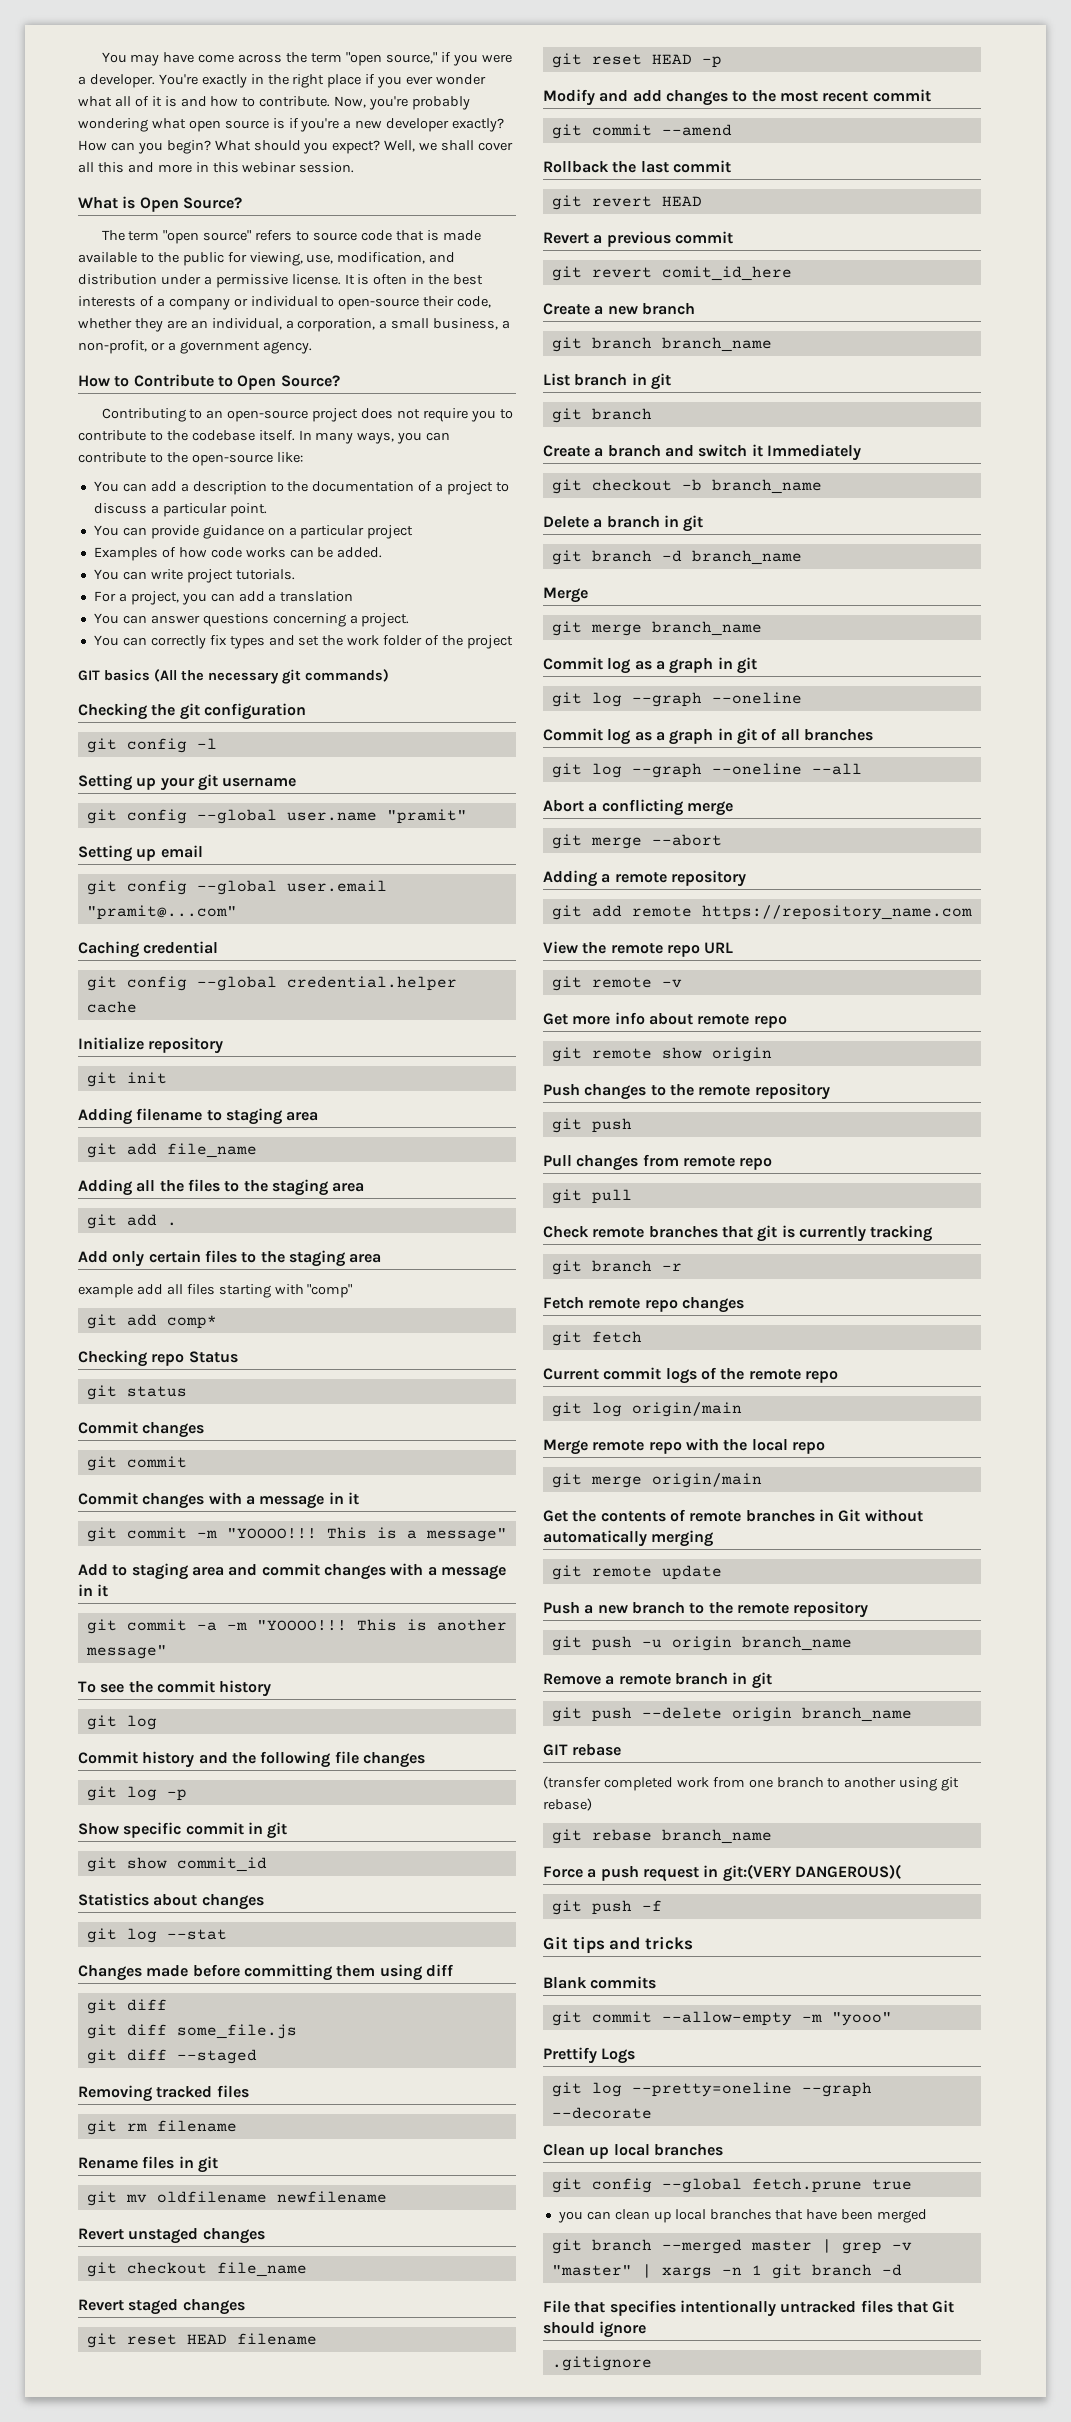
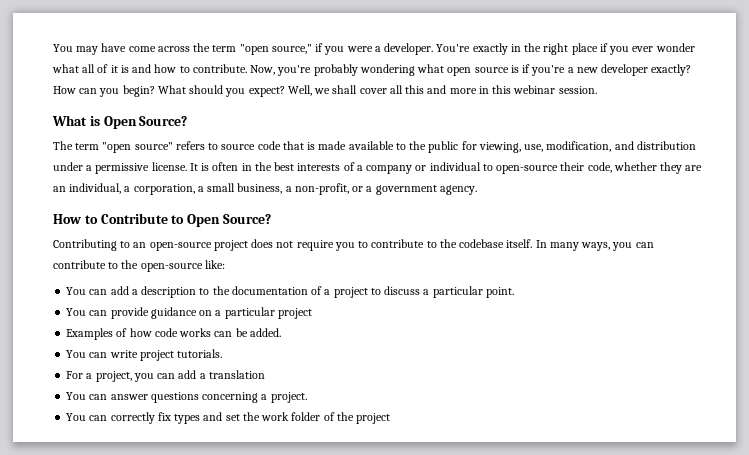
[78,669,389,684] [78,703,306,720] [86,738,217,753] [78,774,297,791] [86,809,467,824] [78,845,203,862] [86,880,387,895] [86,905,237,920] [78,941,219,958] [86,976,457,991] [86,1001,137,1013] [78,1037,224,1054] [86,1072,167,1087] [78,1108,319,1125] [86,1143,257,1158] [78,1179,365,1196] [86,1214,177,1229] [78,1250,382,1267] [78,1284,353,1298] [86,1314,217,1329] [78,1350,238,1367] [86,1385,187,1400] [78,1421,205,1438] [86,1456,187,1471] [78,1492,359,1509] [86,1527,507,1542] [78,1563,506,1580] [78,1584,109,1597] [86,1619,507,1634] [85,1645,167,1659] [78,1680,272,1697] [86,1715,157,1730] [78,1751,425,1768] [86,1786,187,1801] [78,1822,288,1839] [86,1857,267,1872] [78,1893,264,1910] [86,1928,227,1943] [78,1964,453,1981] [86,1999,167,2014] [86,2024,297,2039] [86,2049,257,2064] [78,2085,249,2102] [86,2120,237,2135] [78,2156,218,2173] [86,2191,387,2206] [78,2228,265,2244] [86,2262,307,2277] [78,2299,245,2315] [86,2333,317,2348] [551,53,722,68] [543,89,931,106] [551,124,732,139] [543,160,731,173] [551,195,702,210] [543,231,733,247] [551,266,792,281] [543,303,695,315] [551,337,772,352] [543,373,671,390] [551,408,652,423] [543,444,861,461] [551,479,822,494] [543,515,704,532] [551,550,802,565] [543,587,588,603] [551,621,762,636] [543,657,757,674] [551,692,802,707] [543,728,873,745] [551,763,862,778] [543,799,733,816] [551,834,722,849] [543,870,746,887] [551,905,972,920] [543,941,734,957] [551,976,682,991] [543,1012,787,1028] [551,1047,772,1062] [543,1083,830,1100] [551,1118,632,1133] [543,1154,773,1171] [551,1189,632,1204] [543,1225,933,1242] [551,1260,682,1275] [543,1297,744,1313] [551,1331,642,1346] [543,1367,838,1384] [551,1402,742,1417] [543,1438,825,1455] [551,1473,762,1488] [543,1509,923,1522] [543,1530,714,1547] [551,1565,722,1580] [543,1601,869,1618] [551,1636,852,1651] [543,1672,772,1689] [551,1707,912,1722] [543,1744,622,1756] [543,1776,960,1791] [543,1798,592,1811] [551,1829,772,1844] [543,1864,901,1882] [551,1900,662,1915] [543,1936,693,1954] [543,1976,657,1989] [551,2011,892,2026] [543,2047,636,2064] [551,2082,872,2097] [551,2107,652,2119] [543,2144,723,2159] [551,2178,912,2193] [557,2209,928,2223] [551,2239,912,2254] [551,2264,902,2279] [543,2300,955,2317] [543,2321,647,2338] [551,2356,652,2371] // GIT basics (All the necessary git commands) // Checking the git configuration // git config -l // Setting up your git username // git config --global user.name "pramit" // Setting up email // git config --global user.email "pramit@...com" // Caching credential // git config --global credential.helper cache // Initialize repository // git init // Adding filename to staging area // git add file_name // Adding all the files to the staging area // git add . // Add only certain files to the staging area // example add all files starting with "comp" // git add comp* // Checking repo Status // git status // Commit changes // git commit // Commit changes with a message in it // git commit -m "YOOOO!!! This is a message" // Add to staging area and commit changes with a message in it // git commit -a -m "YOOOO!!! This is another message" // To see the commit history // git log // Commit history and the following file changes // git log -p // Show specific commit in git // git show commit_id // Statistics about changes // git log --stat // Changes made before committing them using diff // git diff // git diff some_file.js // git diff --staged // Removing tracked files // git rm filename // Rename files in git // git mv oldfilename newfilename // Revert unstaged changes // git checkout file_name // Revert staged changes // git reset HEAD filename // git reset HEAD -p // Modify and add changes to the most recent commit // git commit --amend // Rollback the last commit // git revert HEAD // Revert a previous commit // git revert comit_id_here // Create a new branch // git branch branch_name // List branch in git // git branch // Create a branch and switch it Immediately // git checkout -b branch_name // Delete a branch in git // git branch -d branch_name // Merge // git merge branch_name // Commit log as a graph in git // git log --graph --oneline // Commit log as a graph in git of all branches // git log --graph --oneline --all // Abort a conflicting merge // git merge --abort // Adding a remote repository // git add remote https://repository_name.com // View the remote repo URL // git remote -v // Get more info about remote repo // git remote show origin // Push changes to the remote repository // git push // Pull changes from remote repo // git pull // Check remote branches that git is currently tracking // git branch -r // Fetch remote repo changes // git fetch // Current commit logs of the remote repo // git log origin/main // Merge remote repo with the local repo // git merge origin/main // Get the contents of remote branches in Git without automatically merging // git remote update // Push a new branch to the remote repository // git push -u origin branch_name // Remove a remote branch in git // git push --delete origin branch_name // GIT rebase // (transfer completed work from one branch to another using git rebase) // git rebase branch_name // Force a push request in git:(VERY DANGEROUS)( // git push -f // Git tips and tricks // Blank commits // git commit --allow-empty -m "yooo" // Prettify Logs // git log --pretty=oneline --graph --decorate // Clean up local branches // git config --global fetch.prune true // you can clean up local branches that have been merged // git branch --merged master | grep -v "master" | xargs -n 1 git branch -d // File that specifies intentionally untracked files that Git should ignore // .gitignore -> (391, 418) none

